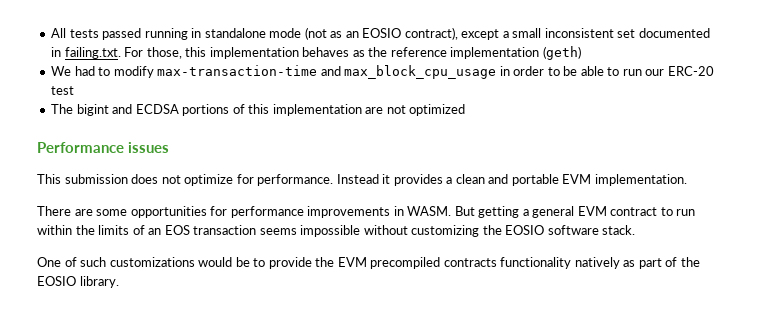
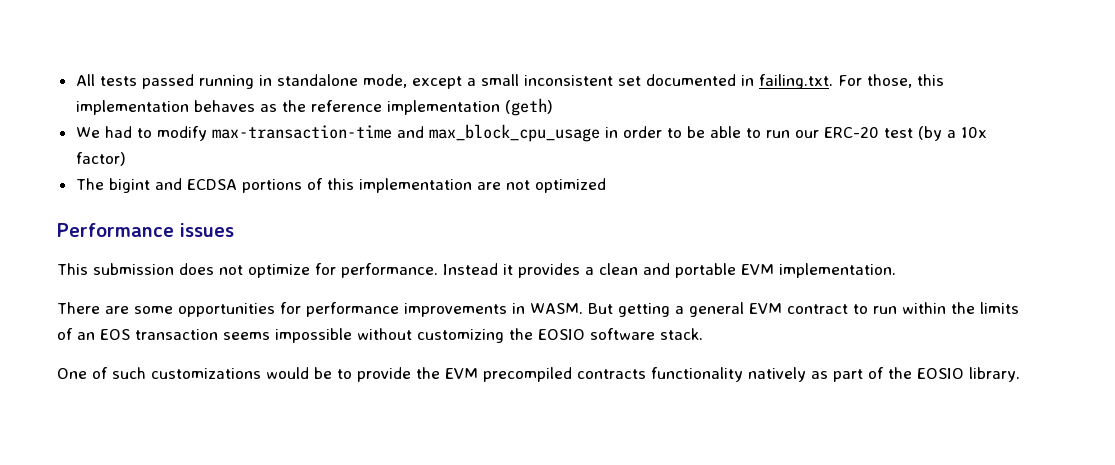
[269,27,458,40] mode (not as an EOSIO contract), -> [362,74,407,88] mode,
(75, 90) none -> [917,126,987,141] [75,152,126,166] (by a 10x factor)

